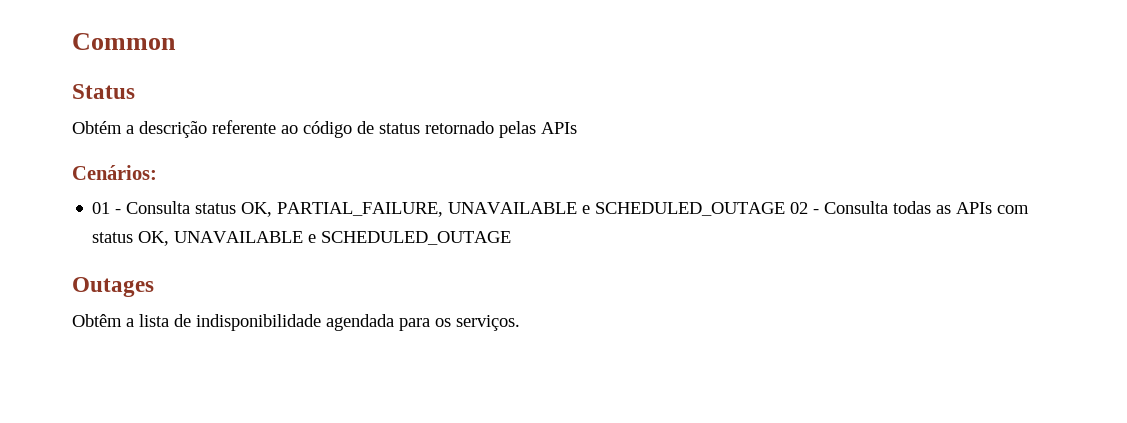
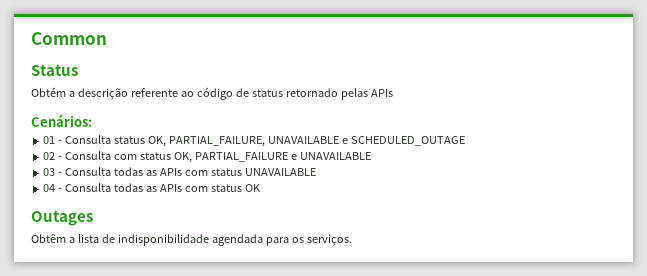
(786, 209) none -> (465, 141) //
[893,201,1030,214] [92,231,512,246] todas as APIs com status OK, UNAVAILABLE e SCHEDULED_OUTAGE -> [114,152,371,163] [43,167,316,176] [43,183,261,192] com status OK, PARTIAL_FAILURE e UNAVAILABLE // 03 - Consulta todas as APIs com status UNAVAILABLE // 04 - Consulta todas as APIs com status OK

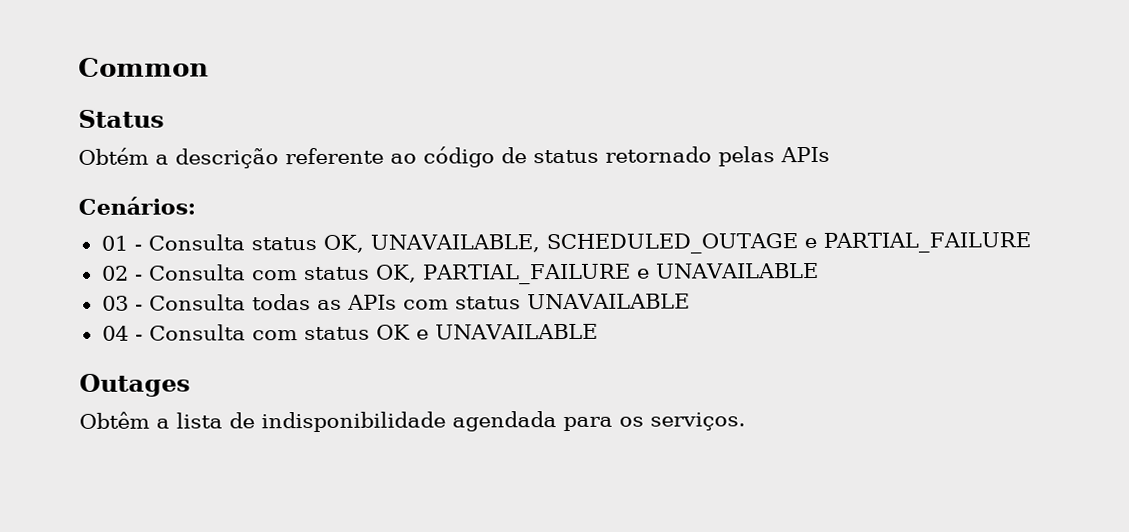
[168,136,465,147] PARTIAL_FAILURE, UNAVAILABLE e SCHEDULED_OUTAGE -> [369,232,1032,255] UNAVAILABLE, SCHEDULED_OUTAGE e PARTIAL_FAILURE
[114,183,182,192] todas as APIs -> (246, 332) none
(261, 188) none -> [415,323,598,340] e UNAVAILABLE

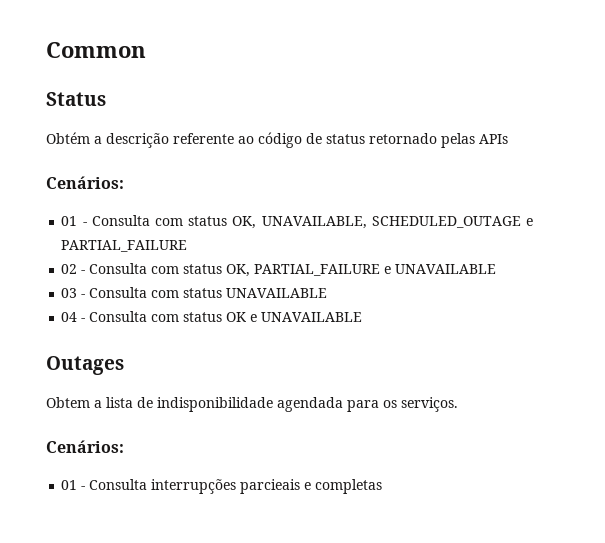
(245, 242) none -> [155,218,183,226] com
[251,294,397,311] todas as APIs -> (148, 292) none
[79,411,150,429] Obtêm -> [46,397,90,408] Obtem
(746, 421) none -> [46,440,124,453] [61,479,383,494] // Cenários: // 01 - Consulta interrupções parcieais e completas

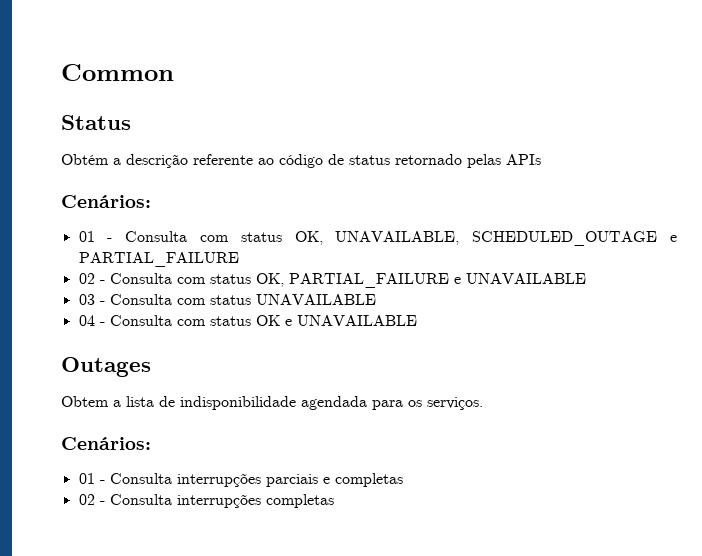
[240,479,301,494] parcieais -> [265,474,318,487] parciais
(383, 486) none -> [78,494,334,508] // 02 - Consulta interrupções completas

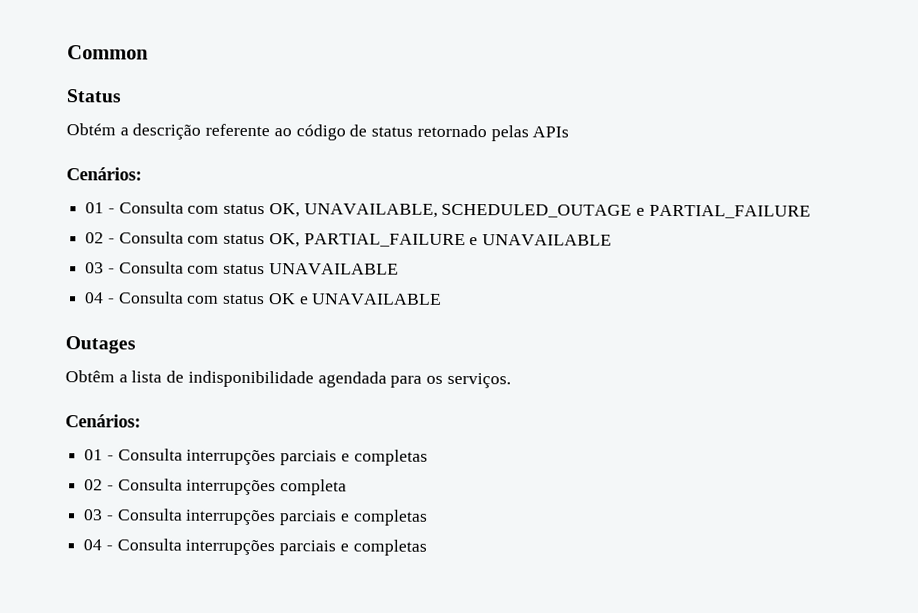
[61,396,109,407] Obtem -> [65,370,115,383] Obtêm
(261, 501) none -> [280,479,348,496] [83,508,428,526] [83,538,349,556] completa // 03 - Consulta interrupções parciais e completas // 04 - Consulta interrupções parciais e

